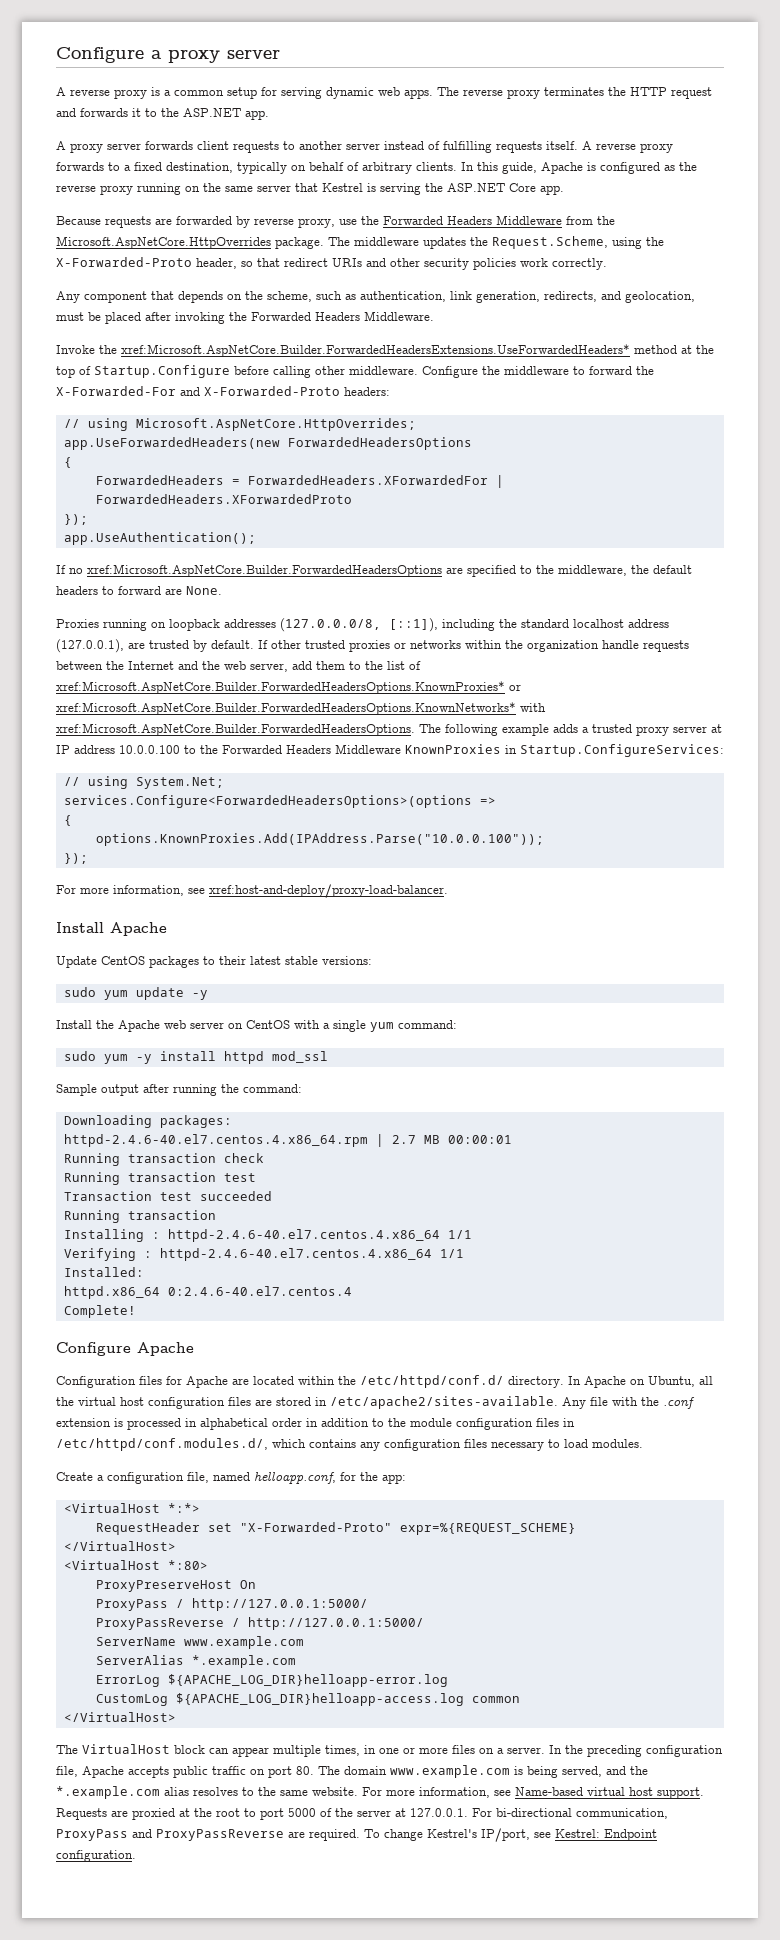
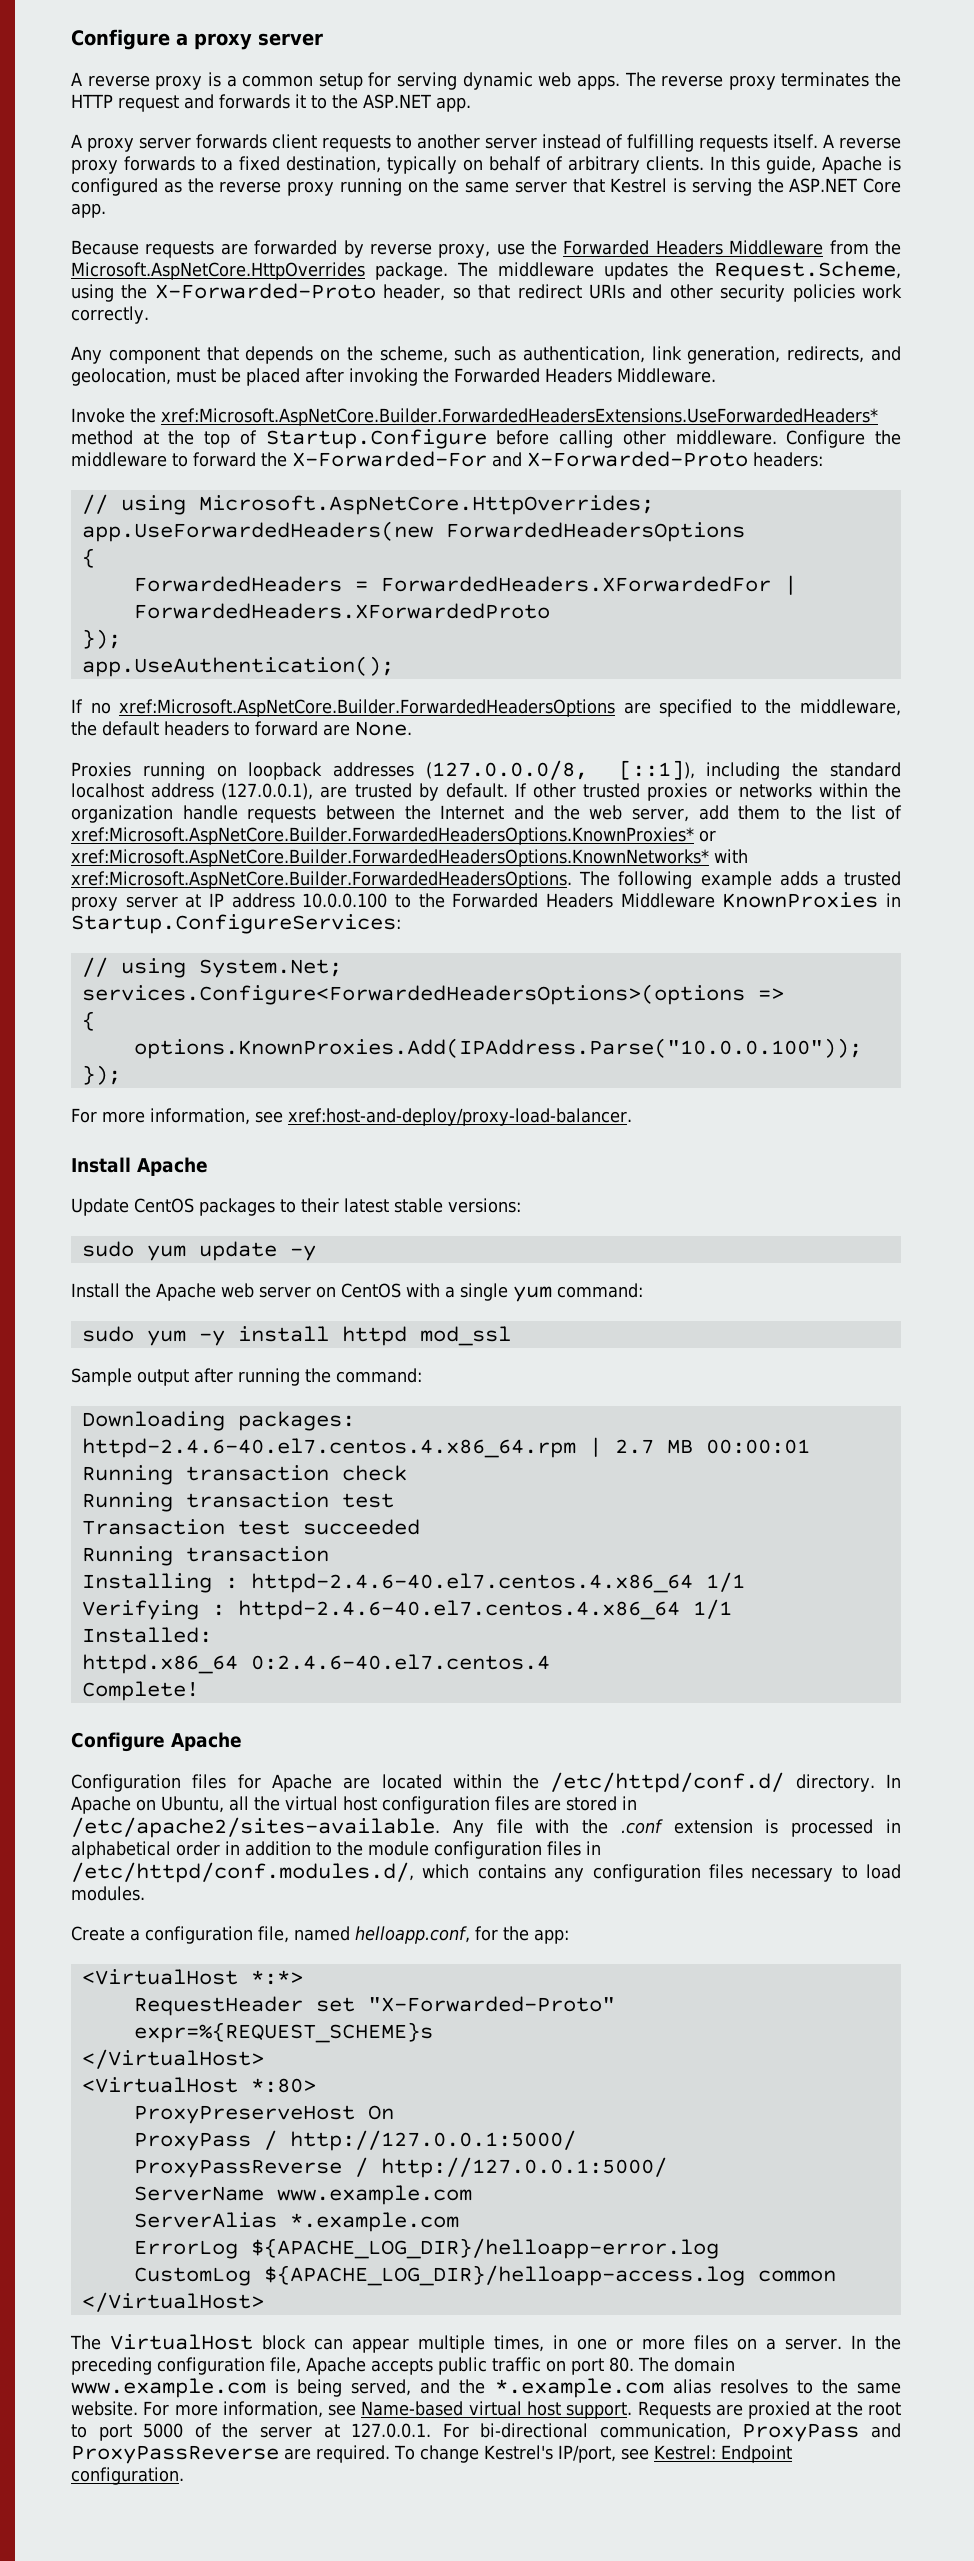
[399,1523,576,1535] expr=%{REQUEST_SCHEME} -> [133,2022,433,2043] expr=%{REQUEST_SCHEME}s
[167,1674,448,1687] ${APACHE_LOG_DIR}helloapp-error.log -> [250,2238,719,2259] ${APACHE_LOG_DIR}/helloapp-error.log
[175,1693,464,1706] ${APACHE_LOG_DIR}helloapp-access.log -> [263,2265,745,2286] ${APACHE_LOG_DIR}/helloapp-access.log

